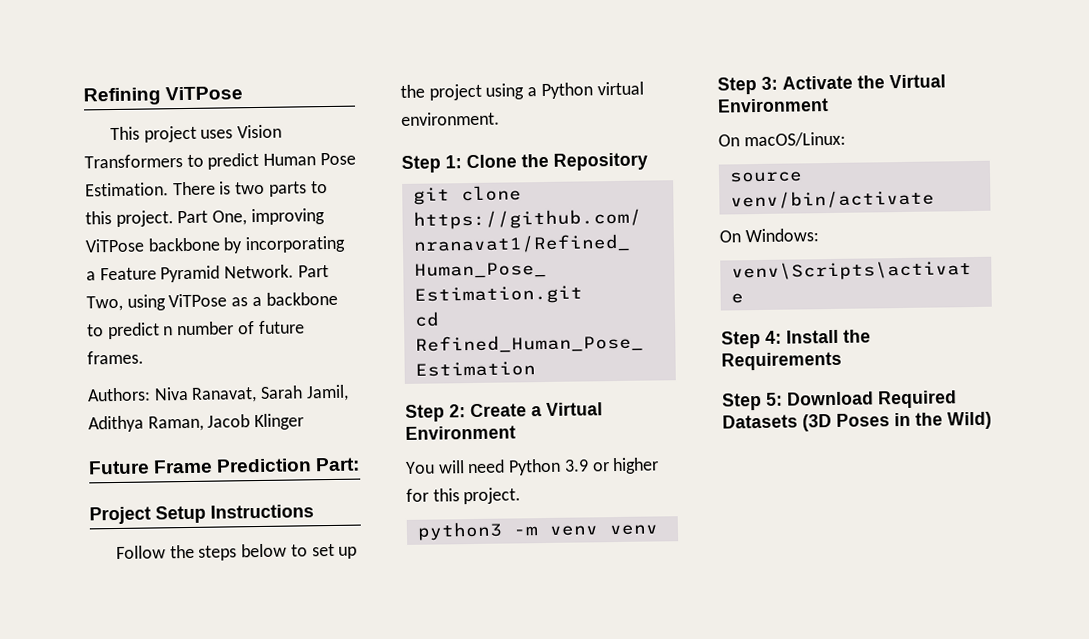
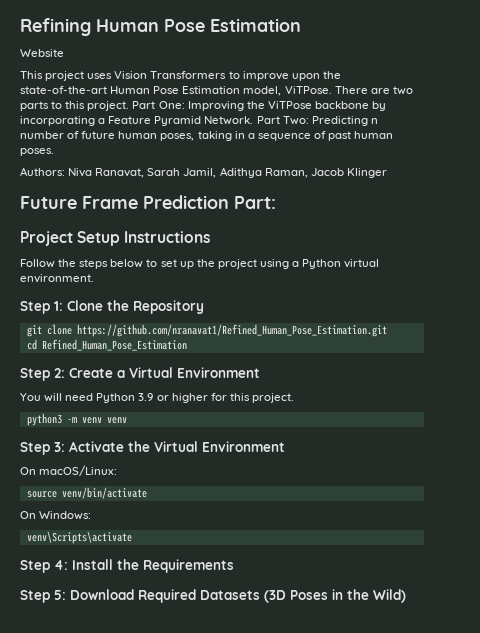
[165,86,244,101] ViTPose -> [96,18,301,32] [20,49,64,57] Human Pose Estimation // Website
[207,152,356,170] [85,181,232,197] predict Human Pose Estimation. There is -> [242,71,341,81] [20,86,390,96] improve upon the state-of-the-art Human Pose Estimation model, ViTPose. There are
[212,208,325,226] One, improving -> [158,101,265,111] One: Improving the
[86,291,338,312] [87,320,305,340] [87,350,144,365] Two, using ViTPose as a backbone to predict n number of future frames. -> [282,116,378,126] [20,131,394,141] [20,148,54,156] Two: Predicting n number of future human poses, taking in a sequence of past human poses.

